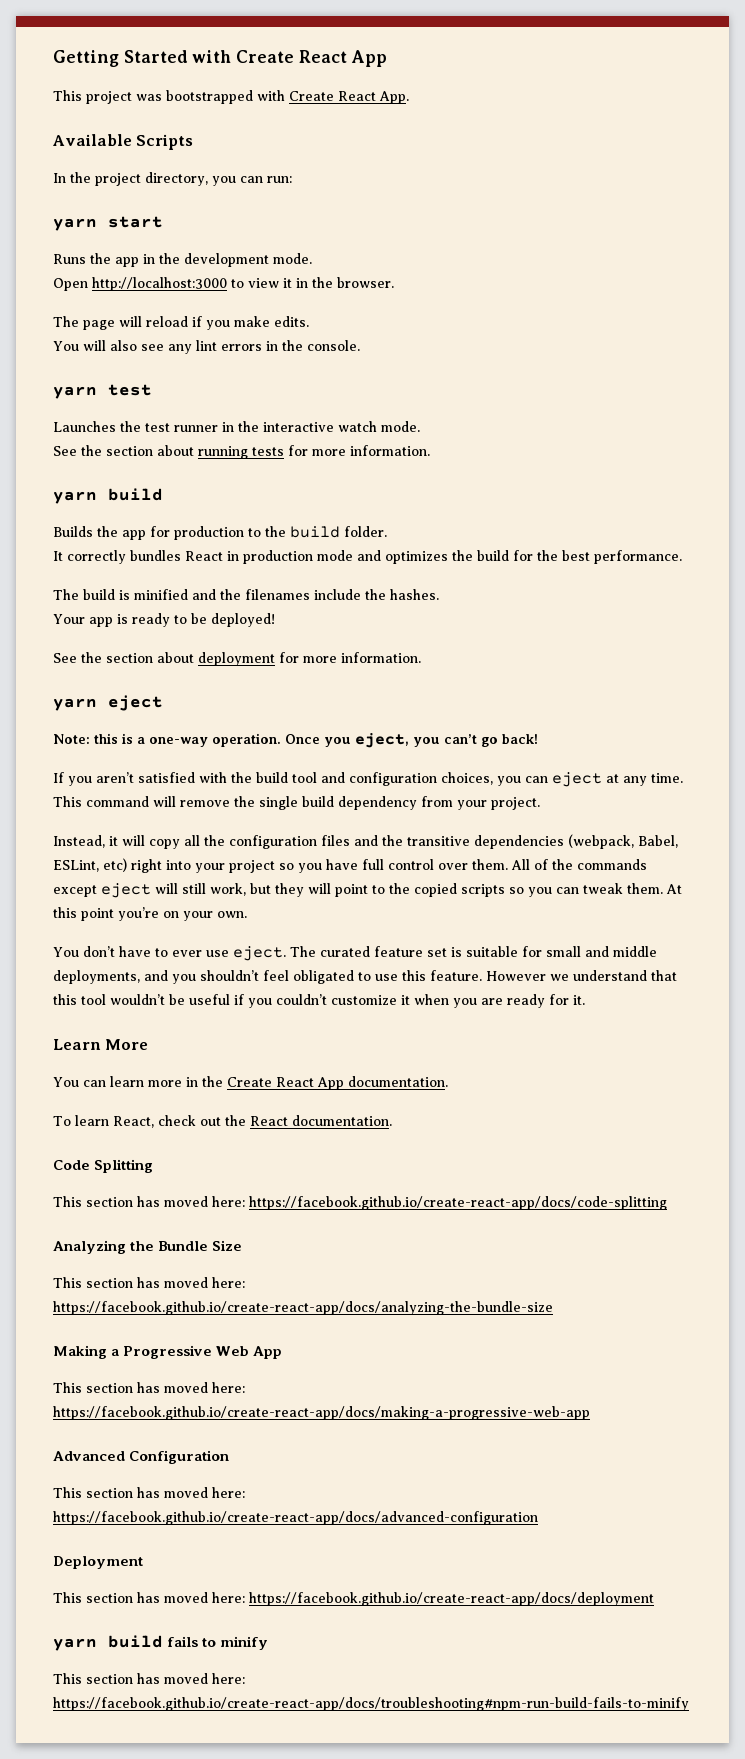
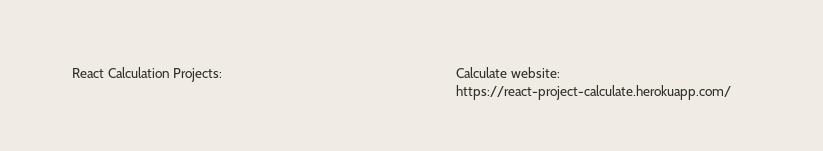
[53,50,387,67] [53,90,409,104] [53,134,194,150] [53,172,292,186] [53,216,163,231] [53,253,312,267] [53,277,394,291] [53,316,309,330] [53,340,360,354] [53,384,152,399] [53,421,420,432] [53,445,430,459] [53,488,163,504] [53,526,387,540] [53,550,682,564] [53,589,439,600] [53,613,275,627] [53,652,421,666] [53,695,163,711] [53,733,538,748] [53,772,683,787] [53,796,540,810] [53,834,678,849] [53,858,647,873] [53,883,682,898] [53,907,247,921] [53,946,657,961] [53,970,677,984] [53,994,585,1008] [53,1039,149,1050] [53,1076,448,1090] [53,1115,392,1128] [53,1159,154,1173] [53,1196,667,1210] [53,1240,243,1254] [53,1277,245,1288] [53,1301,553,1315] [53,1345,283,1359] [53,1382,245,1393] [53,1406,590,1420] [53,1450,230,1464] [53,1487,245,1498] [53,1511,538,1525] [53,1556,143,1569] [53,1592,654,1606] [53,1635,269,1651] [53,1673,245,1684] [53,1697,689,1711] Getting Started with Create React App // This project was bootstrapped with Create React App. // Available Scripts // In the project directory, you can run: // yarn start // Runs the app in the development mode. // Open http://localhost:3000 to view it in the browser. // The page will reload if you make edits. // You will also see any lint errors in the console. // yarn test // Launches the test runner in the interactive watch mode. // See the section about running tests for more information. // yarn build // Builds the app for production to the build folder. // It correctly bundles React in production mode and optimizes the build for the best performance. // The build is minified and the filenames include the hashes. // Your app is ready to be deployed! // See the section about deployment for more information. // yarn eject // Note: this is a one-way operation. Once you eject, you can’t go back! // If you aren’t satisfied with the build tool and configuration choices, you can eject at any time. This command will remove the single build dependency from your project. // Instead, it will copy all the configuration files and the transitive dependencies (webpack, Babel, ESLint, etc) right into your project so you have full control over them. All of the commands except eject will still work, but they will point to the copied scripts so you can tweak them. At this point you’re on your own. // You don’t have to ever use eject. The curated feature set is suitable for small and middle deployments, and you shouldn’t feel obligated to use this feature. However we understand that this tool wouldn’t be useful if you couldn’t customize it when you are ready for it. // Learn More // You can learn more in the Create React App documentation. // To learn React, check out the React documentation. // Code Splitting // This section has moved here: https://facebook.github.io/create-react-app/docs/code-splitting // Analyzing the Bundle Size // This section has moved here: https://facebook.github.io/create-react-app/docs/analyzing-the-bundle-size // Making a Progressive Web App // This section has moved here: https://facebook.github.io/create-react-app/docs/making-a-progressive-web-app // Advanced Configuration // This section has moved here: https://facebook.github.io/create-react-app/docs/advanced-configuration // Deployment // This section has moved here: https://facebook.github.io/create-react-app/docs/deployment // yarn build fails to minify // This section has moved here: https://facebook.github.io/create-react-app/docs/troubleshooting#npm-run-build-fails-to-minify -> [72,67,223,82] [456,67,560,78] [456,85,731,100] React Calculation Projects: // Calculate website: https://react-project-calculate.herokuapp.com/

